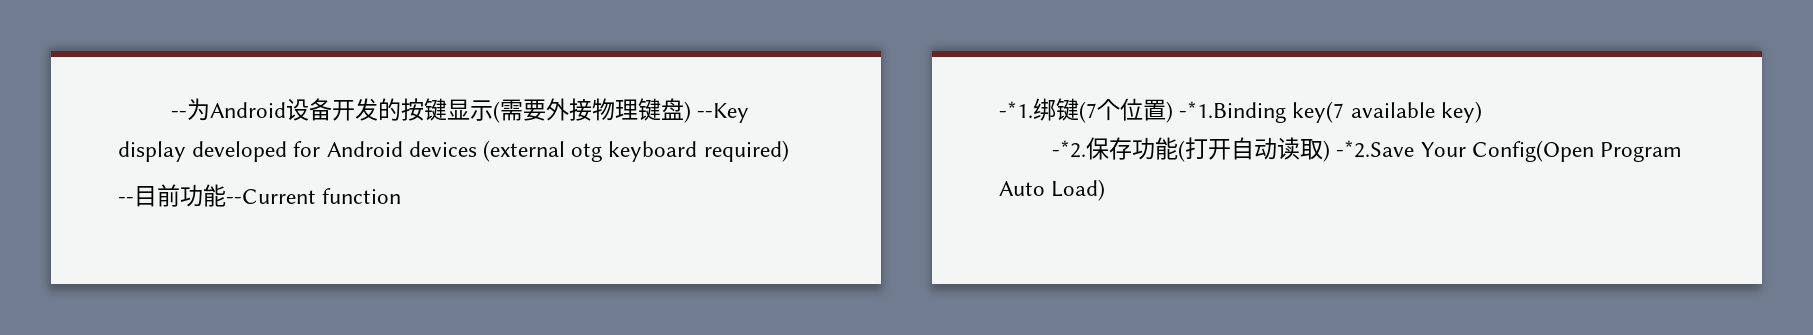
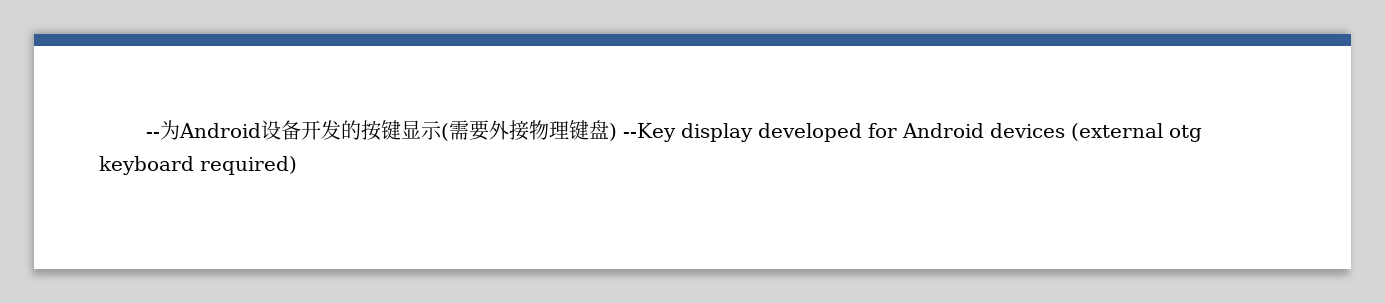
[118,184,402,207] [999,98,1482,123] [1052,137,1682,162] [999,179,1106,201] // --目前功能--Current function // -*1.绑键(7个位置) -*1.Binding key(7 available key) // -*2.保存功能(打开自动读取) -*2.Save Your Config(Open Program Auto Load) -> (297, 165) none

